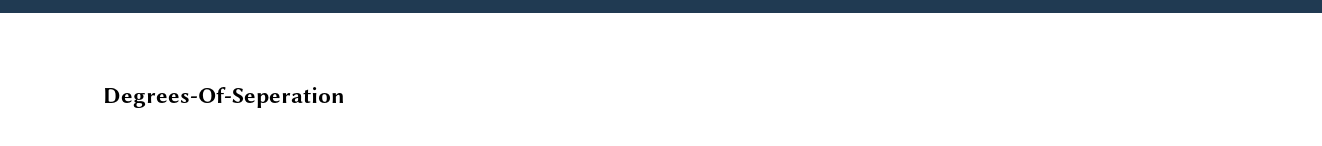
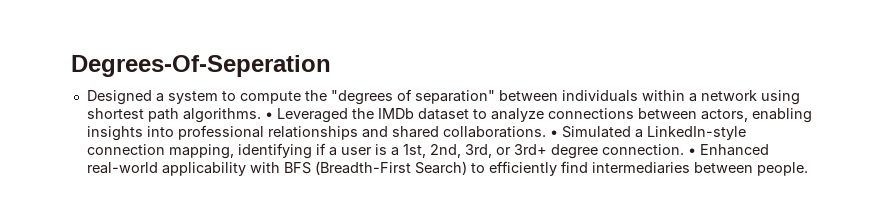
(345, 97) none -> [86,89,800,105] [86,108,812,123] [86,125,746,141] [86,143,769,159] [86,161,808,176] // Designed a system to compute the "degrees of separation" between individuals within a network using shortest path algorithms. • Leveraged the IMDb dataset to analyze connections between actors, enabling insights into professional relationships and shared collaborations. • Simulated a LinkedIn-style connection mapping, identifying if a user is a 1st, 2nd, 3rd, or 3rd+ degree connection. • Enhanced real-world applicability with BFS (Breadth-First Search) to efficiently find intermediaries between people.

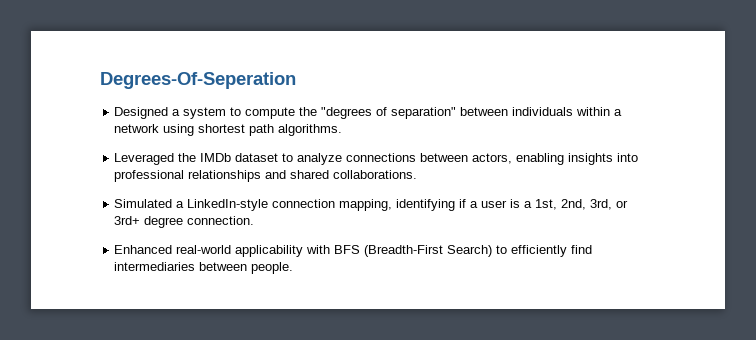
[264,112,273,119] • -> (343, 130) //
[549,130,558,137] • -> (418, 174) //
[687,148,696,155] • -> (255, 220) //

